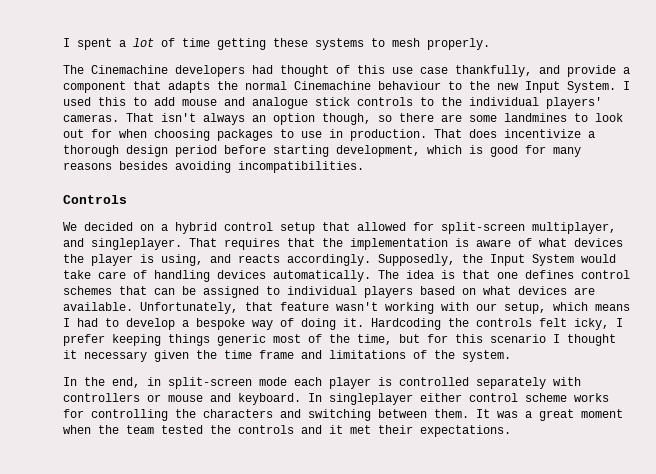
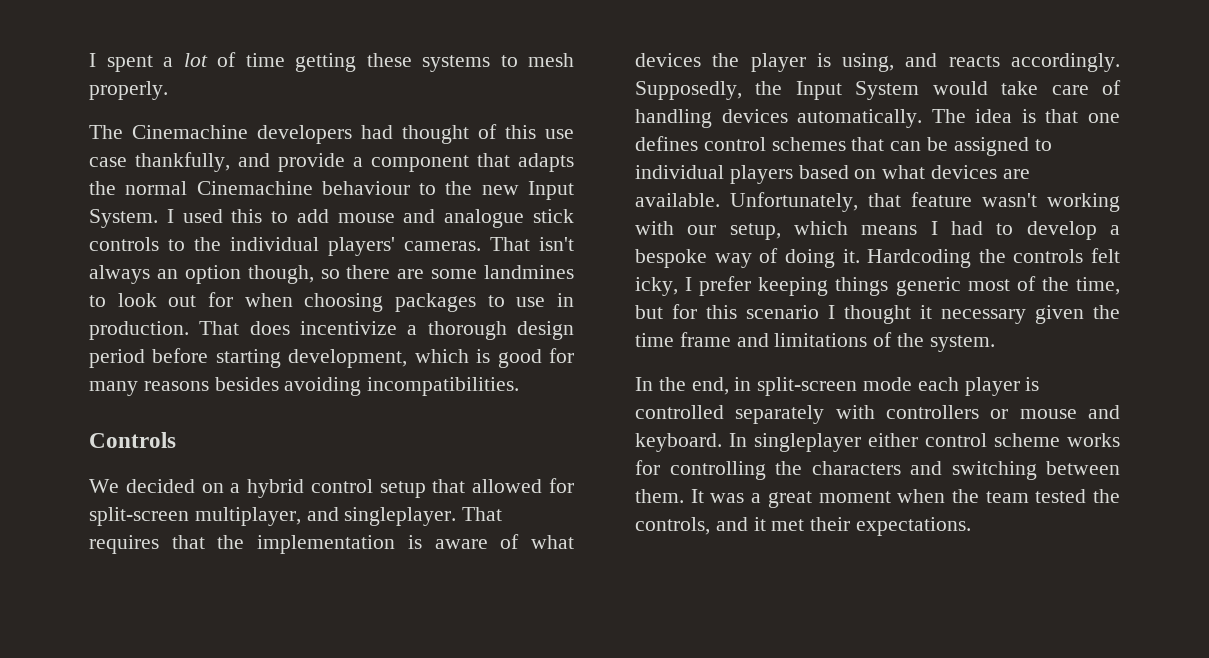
[238,425,294,434] controls -> [635,517,710,535] controls,

